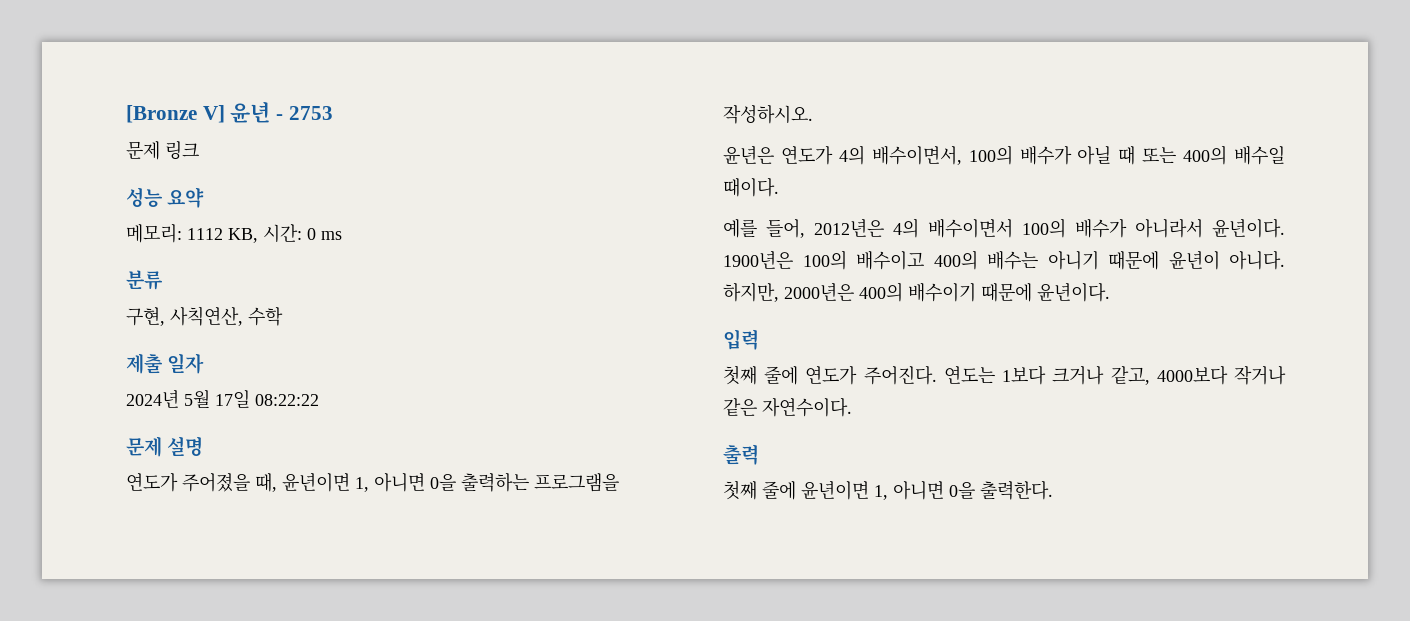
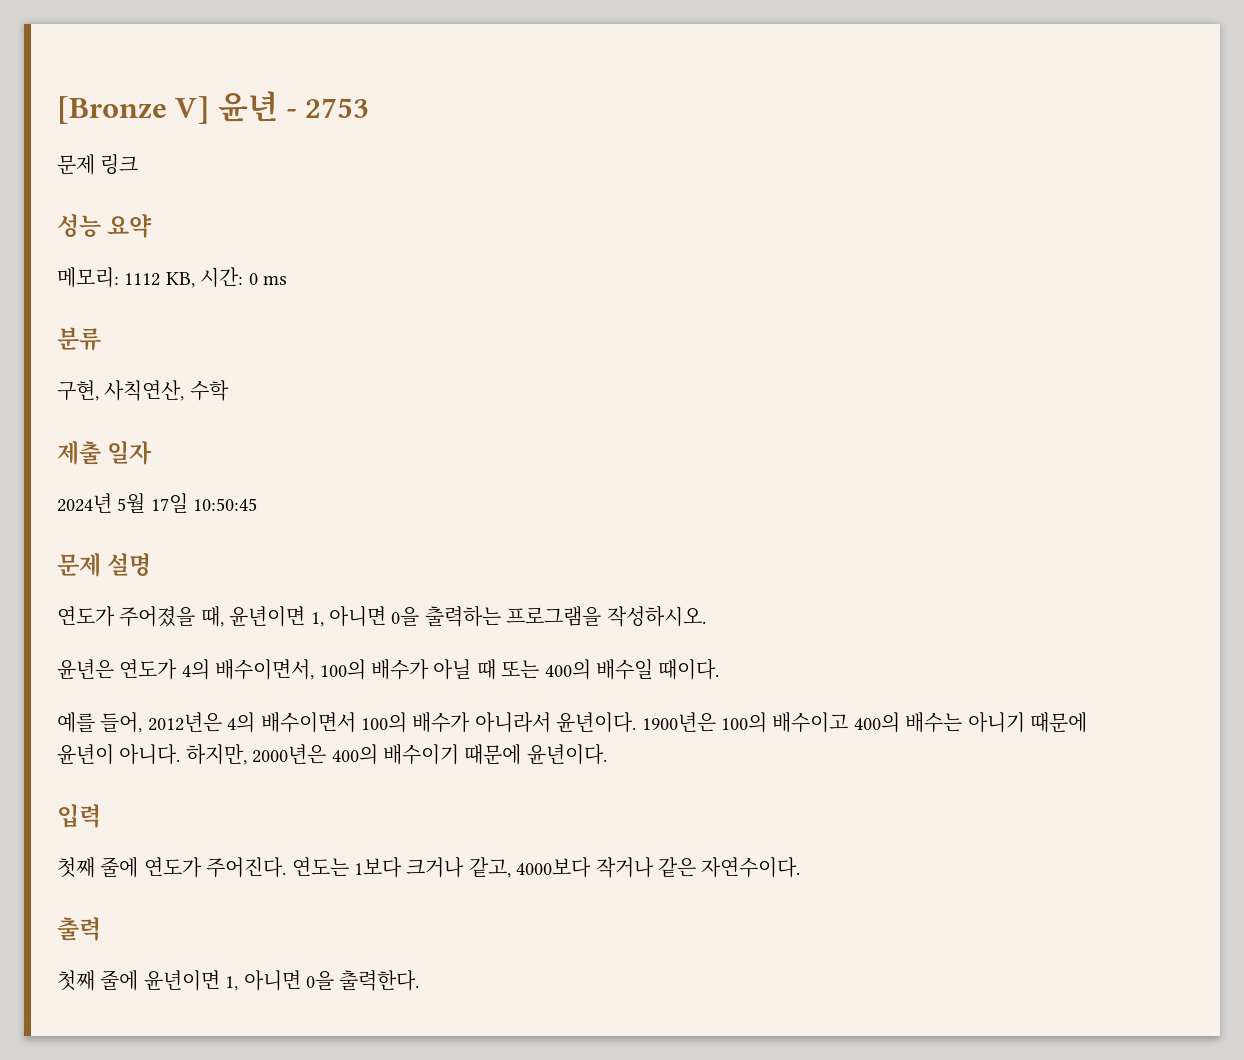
[255,394,319,406] 08:22:22 -> [193,498,258,511] 10:50:45

